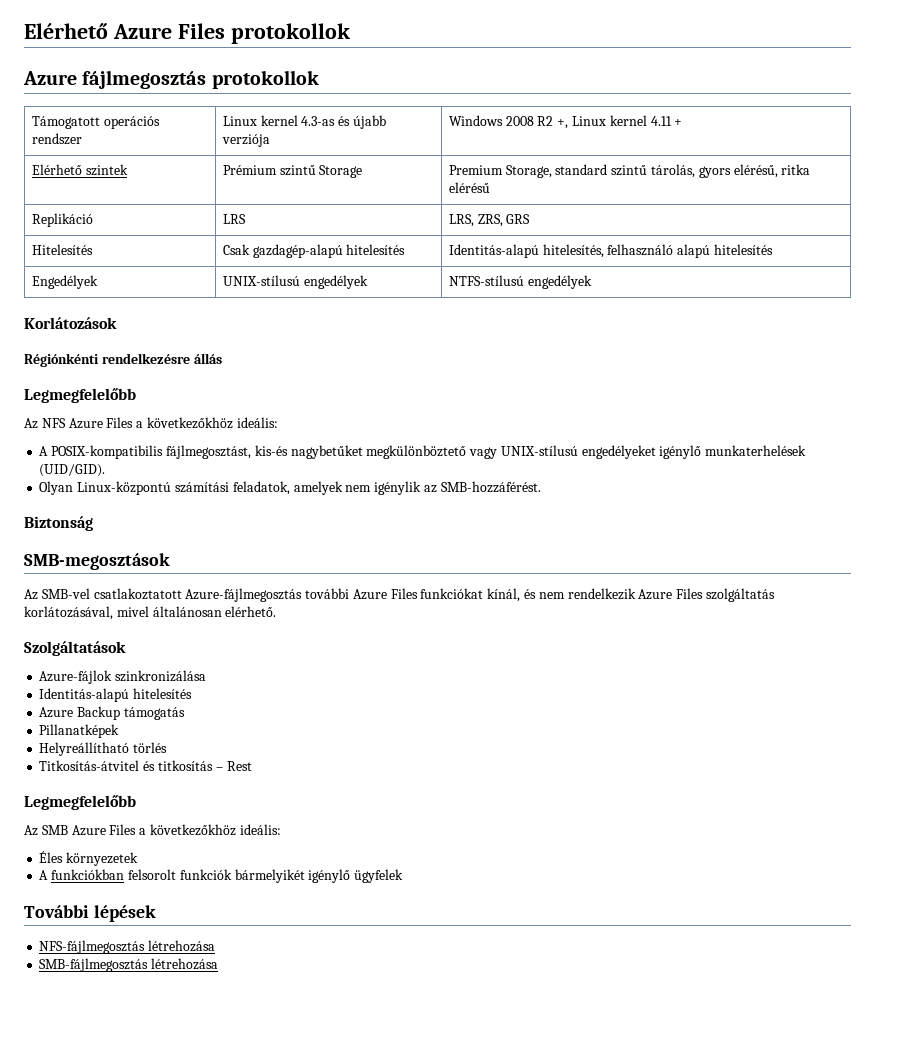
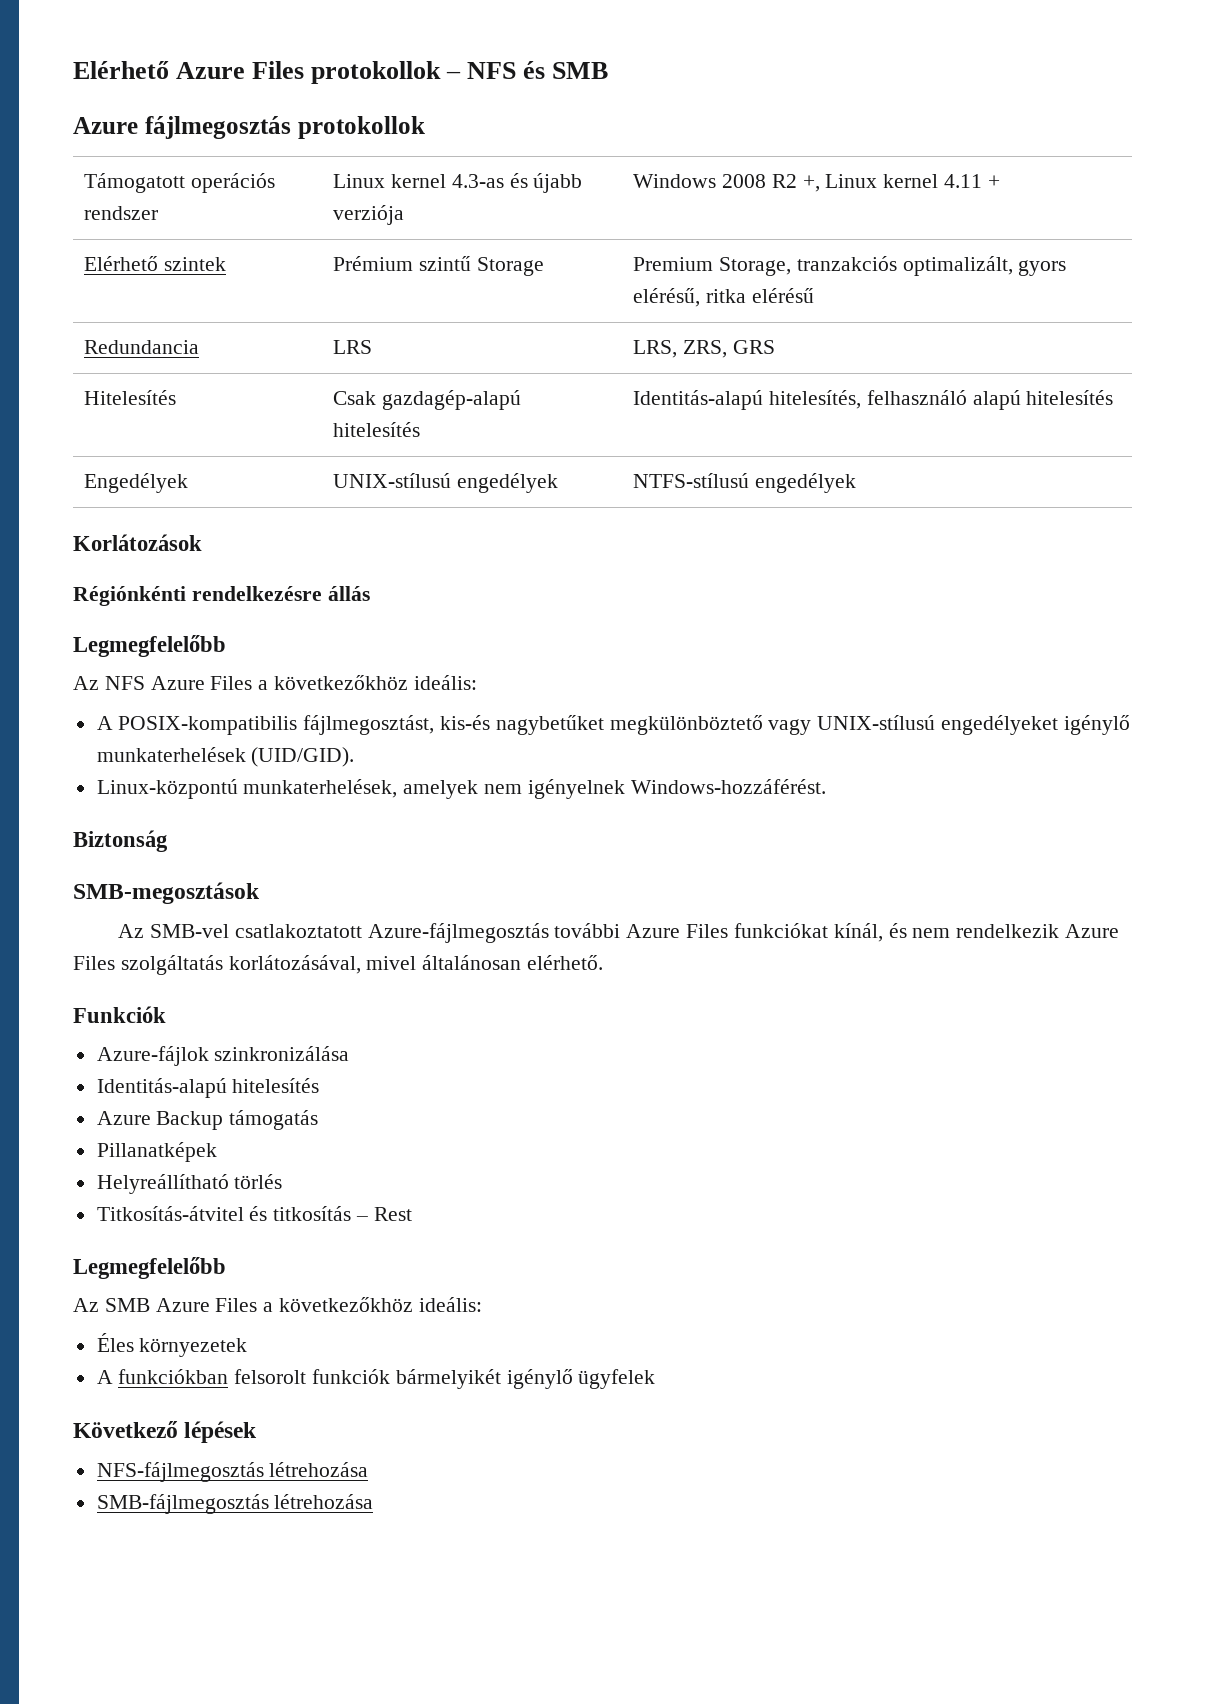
(351, 33) none -> [446,61,609,79] – NFS és SMB
[555,164,695,178] standard szintű tárolás, -> [796,256,1013,276] tranzakciós optimalizált,
[31,213,93,227] Replikáció -> [84,340,200,354] Redundancia
[39,481,541,495] Olyan Linux-központú számítási feladatok, amelyek nem igénylik az SMB-hozzáférést. -> [96,779,826,799] Linux-központú munkaterhelések, amelyek nem igényelnek Windows-hozzáférést.
[24,641,126,656] Szolgáltatások -> [73,1006,166,1023] Funkciók
[24,905,89,918] További -> [73,1421,178,1438] Következő

